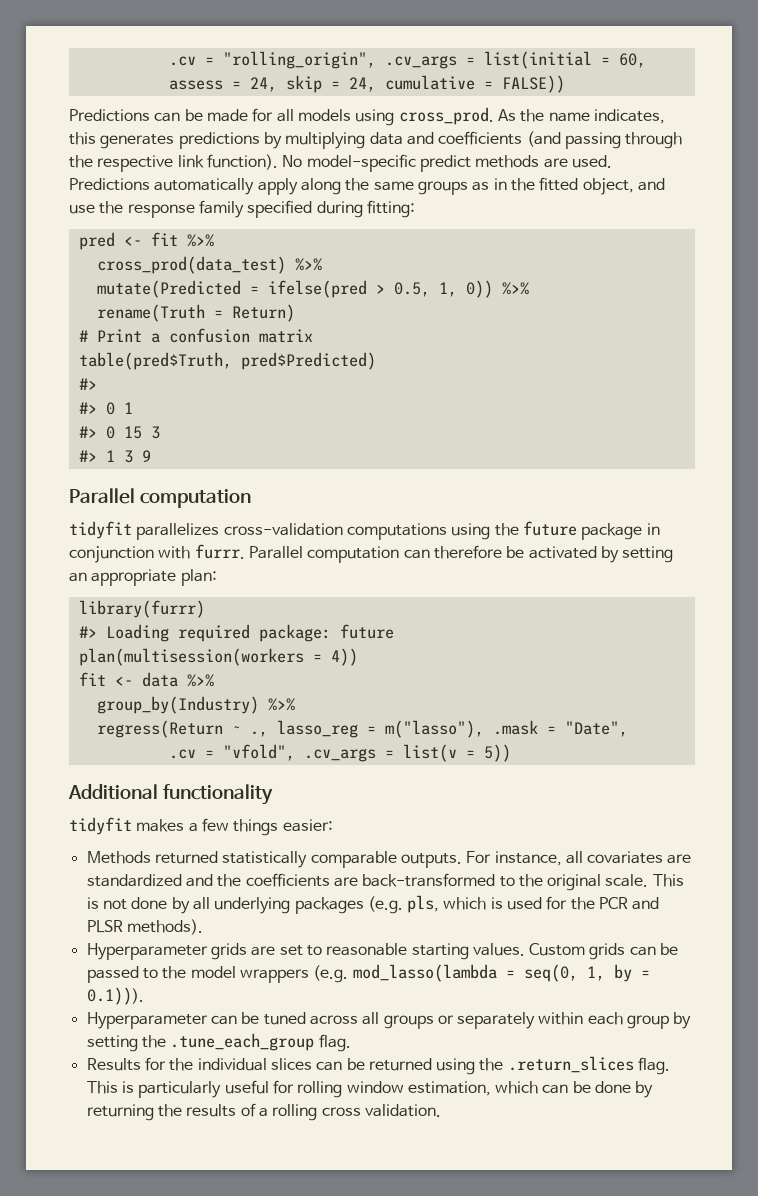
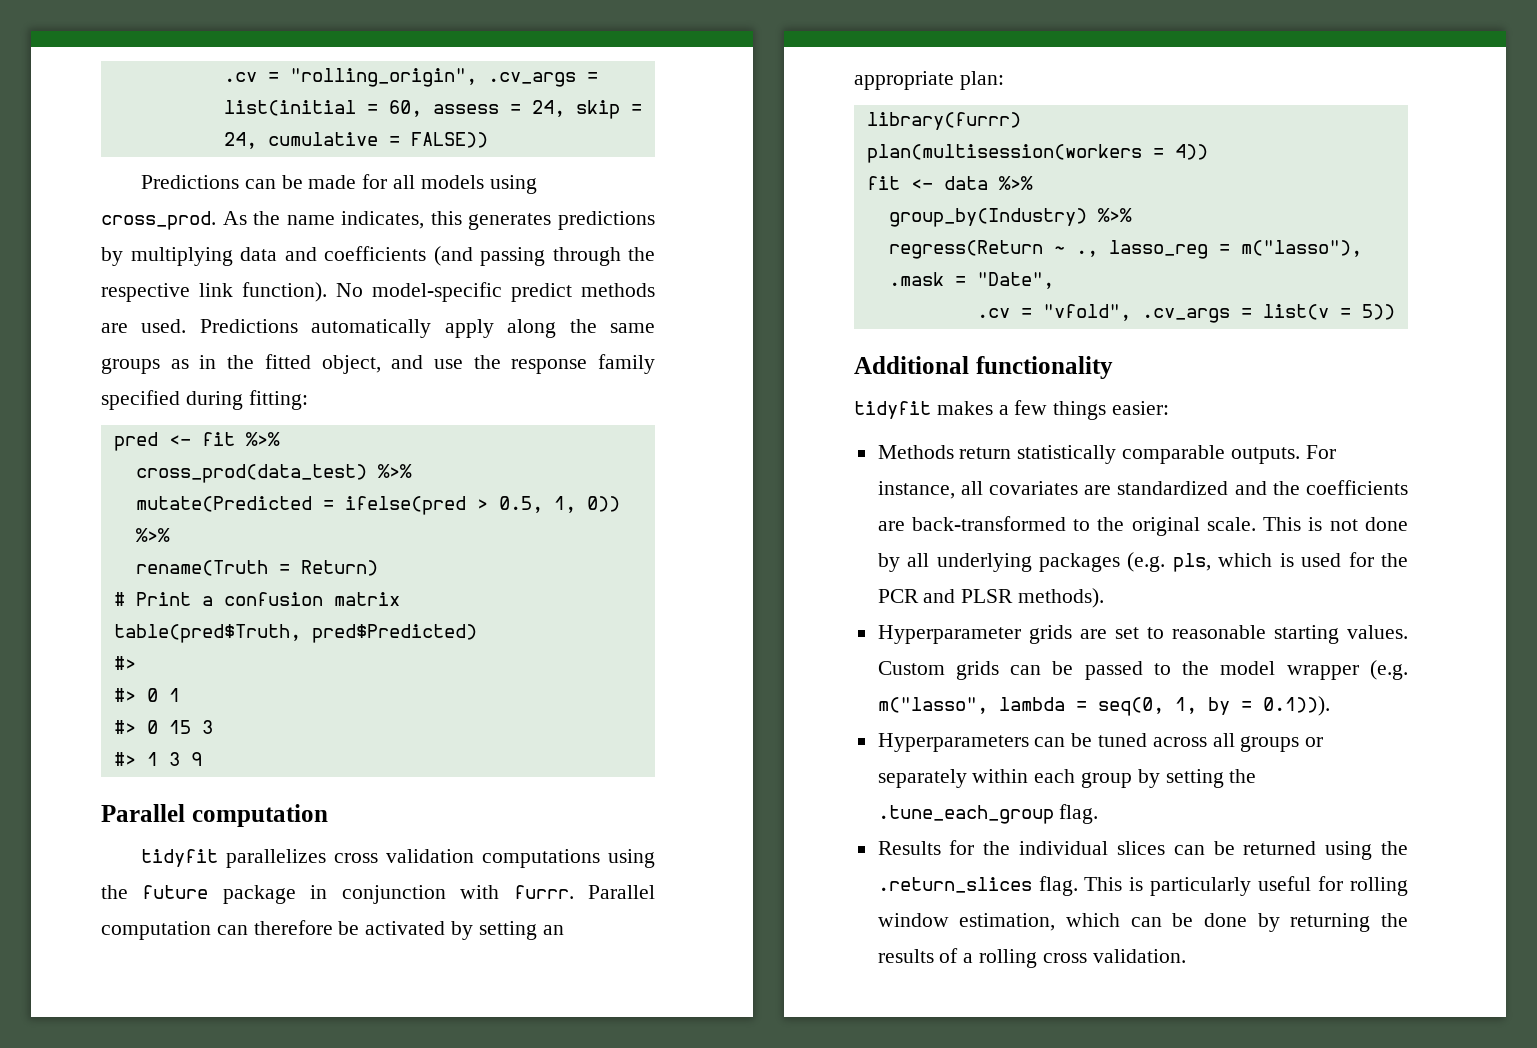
[223,523,343,536] cross-validation -> [333,849,474,863] cross validation
[78,624,394,642] // #> Loading required package: future -> (1021, 121) none
[154,851,218,864] returned -> [959,447,1012,459] return
[239,964,497,983] wrappers (e.g. mod_lasso(lambda -> [1286,660,1408,680] [877,697,1065,714] wrapper (e.g. m("lasso", lambda
[86,1012,208,1029] Hyperparameter -> [877,733,1029,752] Hyperparameters

